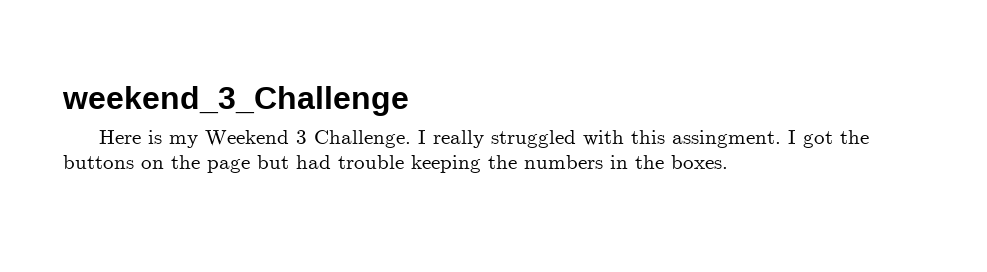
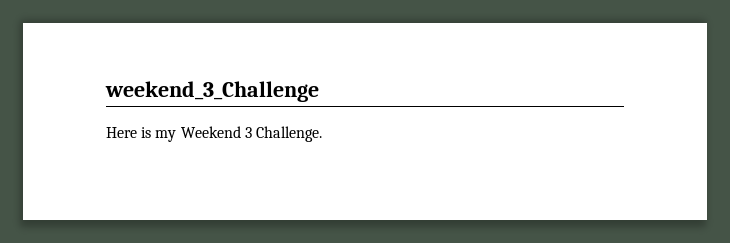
[418,130,870,148] [63,155,728,173] I really struggled with this assingment. I got the buttons on the page but had trouble keeping the numbers in the boxes. -> (322, 134) none

